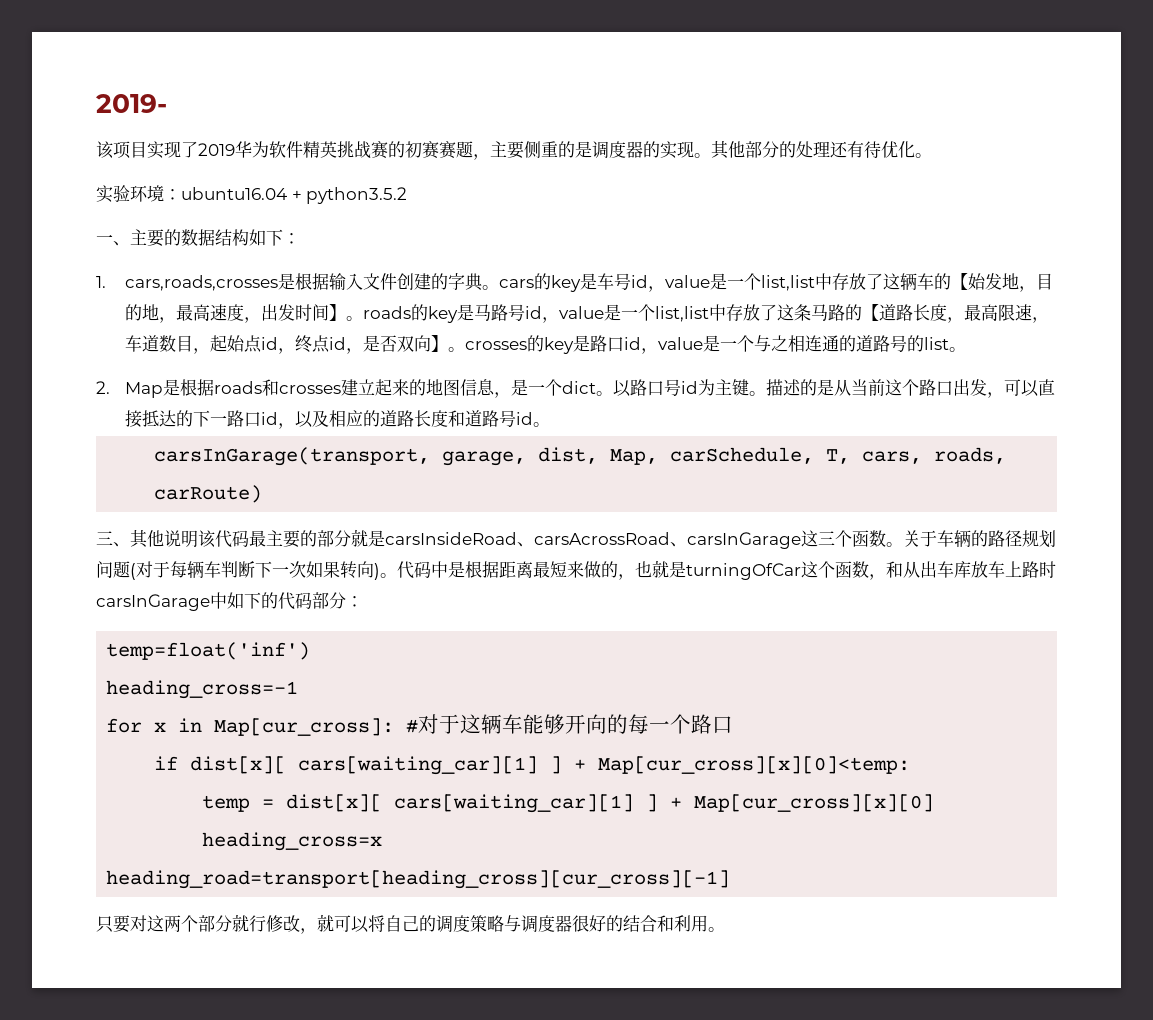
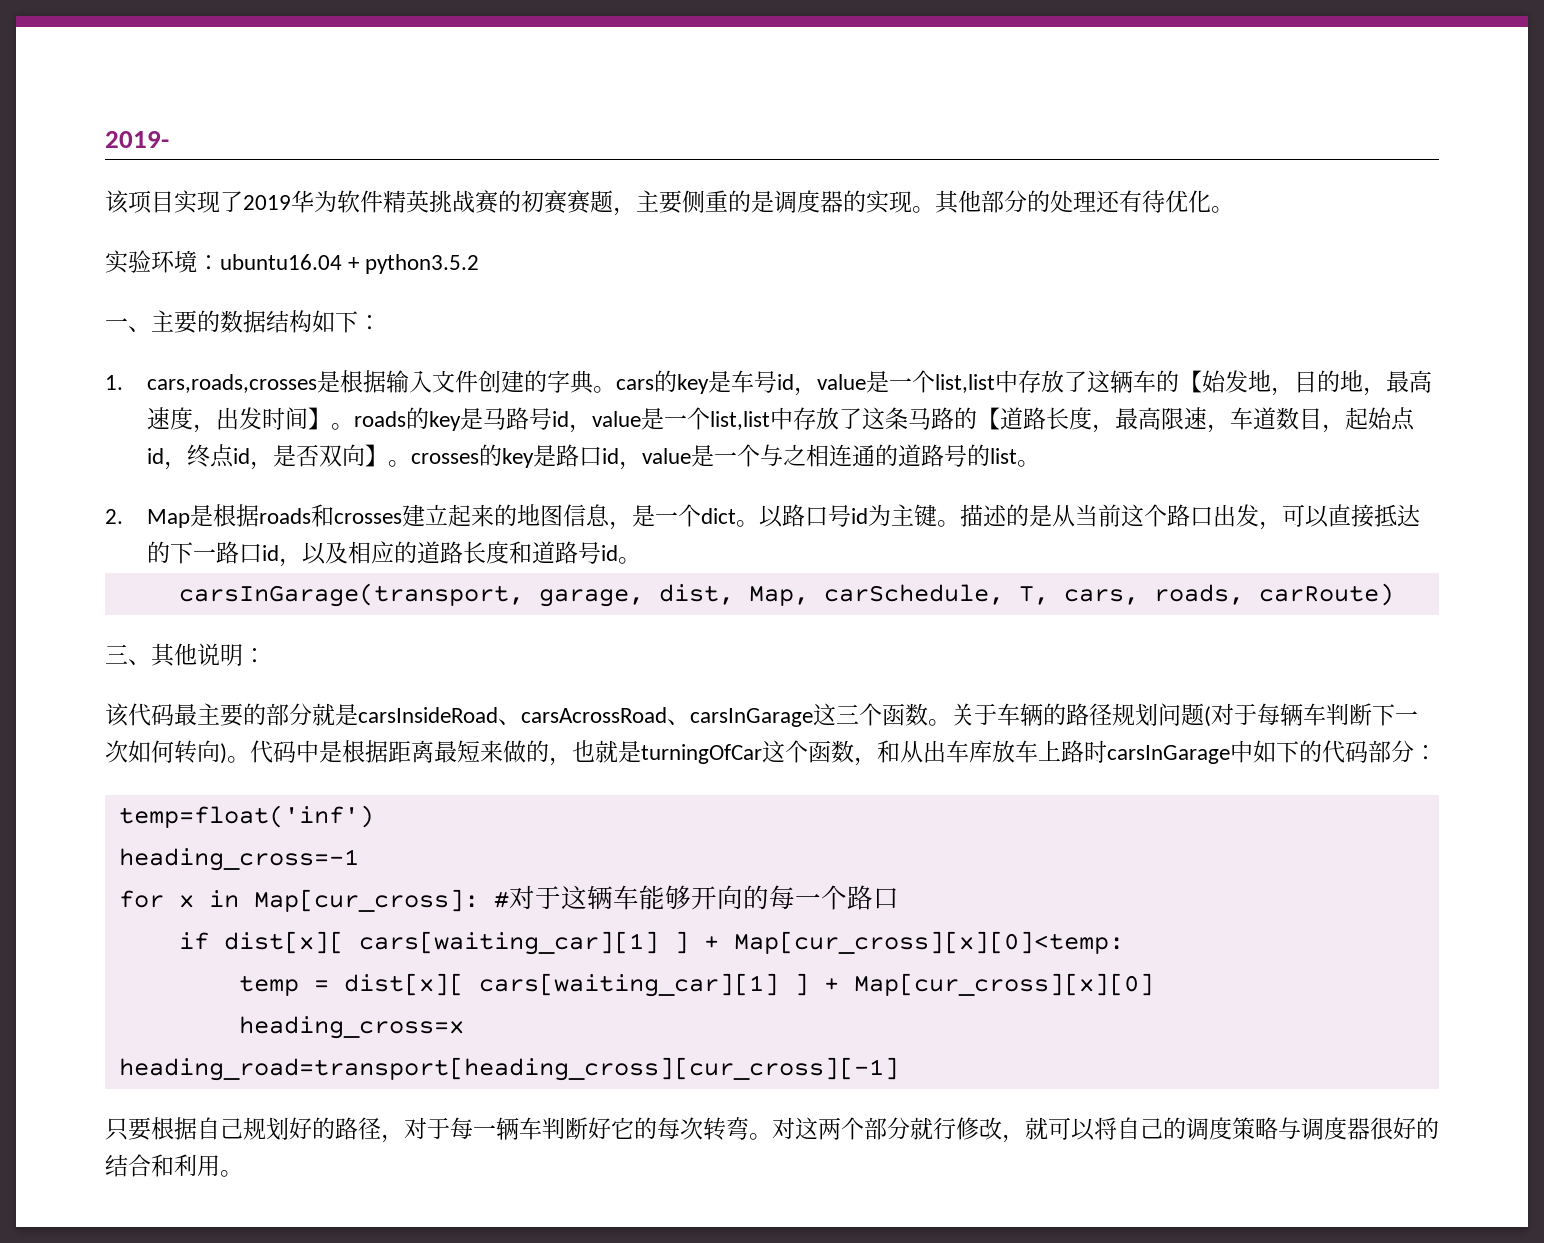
(198, 539) none -> [243,648,266,663] ： //
[323,561,340,578] 果 -> [151,740,174,763] 何
(130, 924) none -> [151,1117,772,1143] 根据自己规划好的路径，对于每一辆车判断好它的每次转弯。

